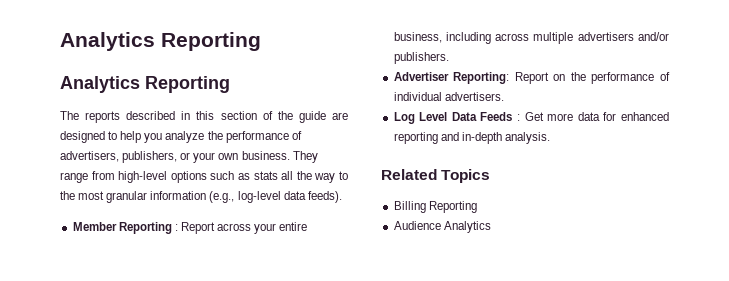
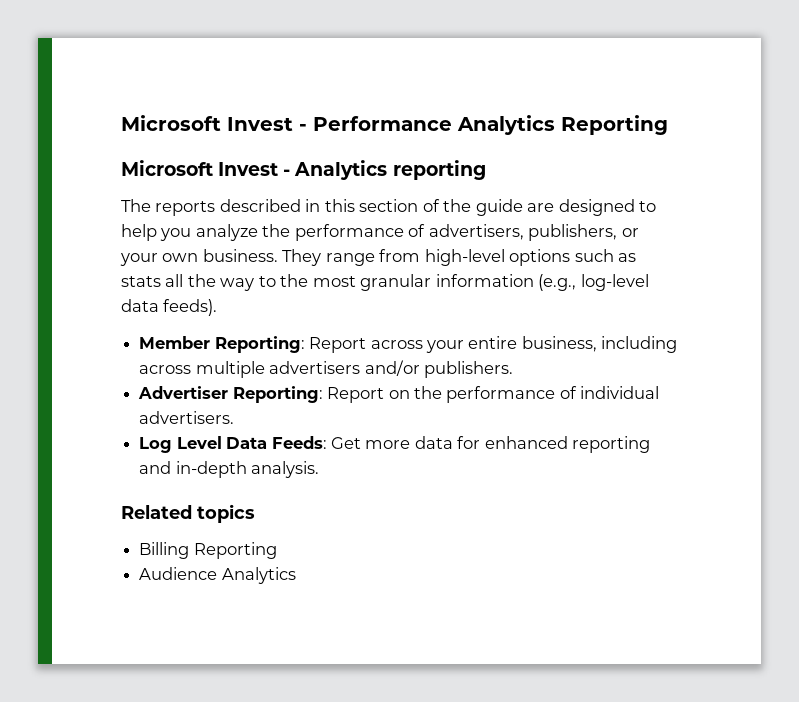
[60,32,261,51] [60,76,230,93] Analytics Reporting // Analytics Reporting -> [121,115,668,135] [121,160,486,180] Microsoft Invest - Performance Analytics Reporting // Microsoft Invest - Analytics reporting
[118,222,178,234] Reporting : -> [214,336,305,353] Reporting:
[480,112,521,121] Feeds : -> [271,436,327,449] Feeds:
[441,169,491,183] Topics -> [197,504,255,523] topics

